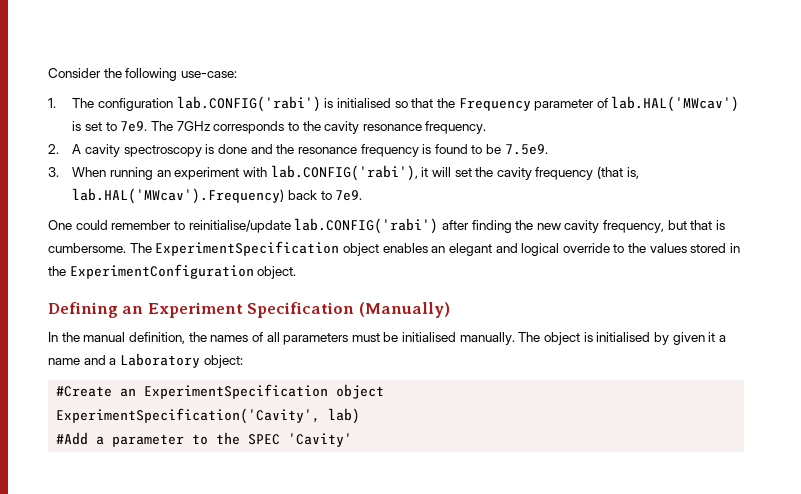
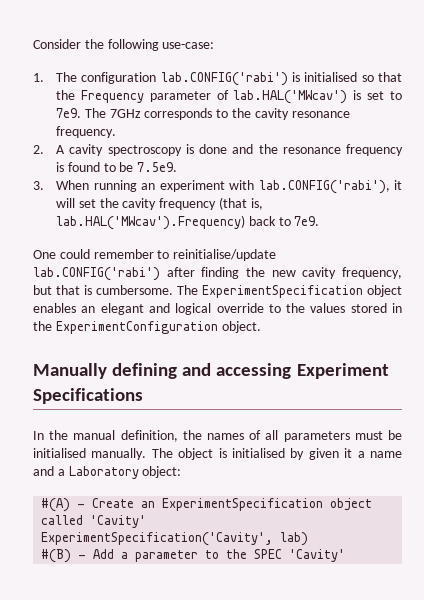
[48,302,450,318] Defining an Experiment Specification (Manually) -> [33,363,389,379] [33,388,143,404] Manually defining and accessing Experiment Specifications
[56,386,113,397] #Create -> [41,498,135,512] #(A) - Create
(385, 391) none -> [41,515,147,528] called 'Cavity'
[56,432,89,445] #Add -> [41,549,115,563] #(B) - Add

